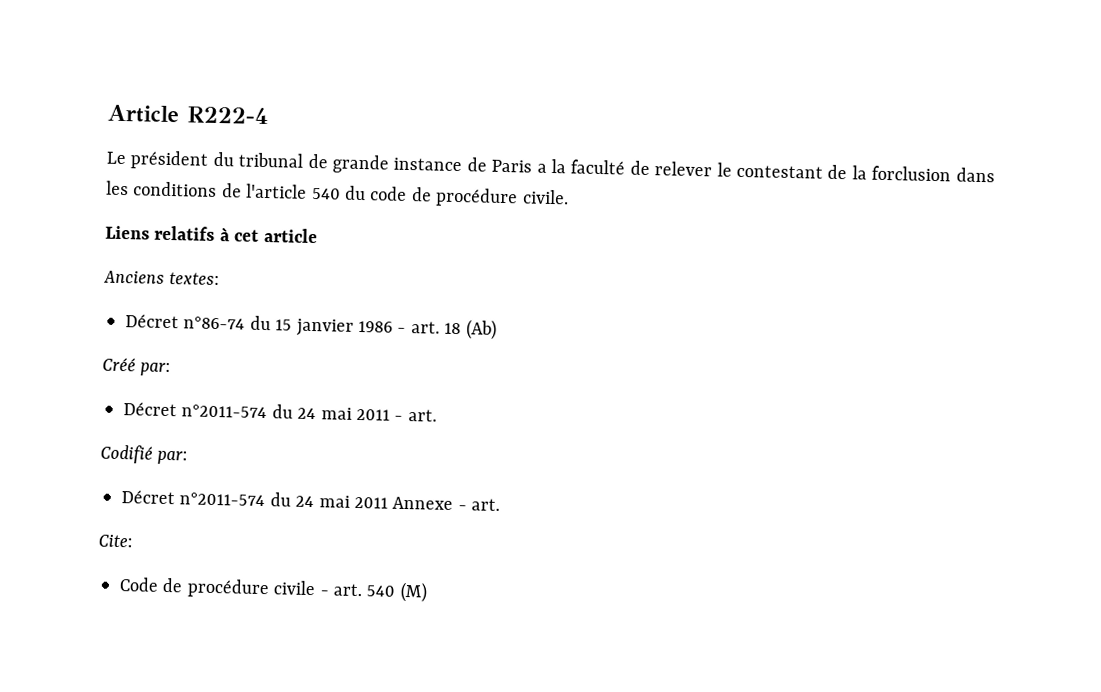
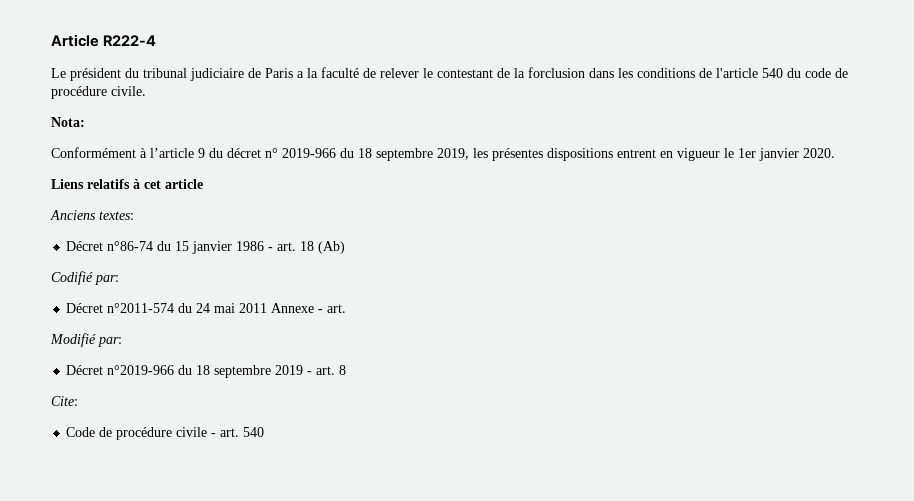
[307,153,463,174] de grande instance -> [190,68,244,81] judiciaire
(569, 197) none -> [51,117,85,127] [51,147,835,161] // Nota: // Conformément à l’article 9 du décret n° 2019-966 du 18 septembre 2019, les présentes dispositions entrent en vigueur le 1er janvier 2020.
[102,357,172,377] [123,402,437,422] // Créé par: // Décret n°2011-574 du 24 mai 2011 - art. -> (346, 247) none
(501, 504) none -> [50,333,122,347] [66,365,347,378] // Modifié par: // Décret n°2019-966 du 18 septembre 2019 - art. 8
[399,581,428,603] (M) -> (265, 432) none

